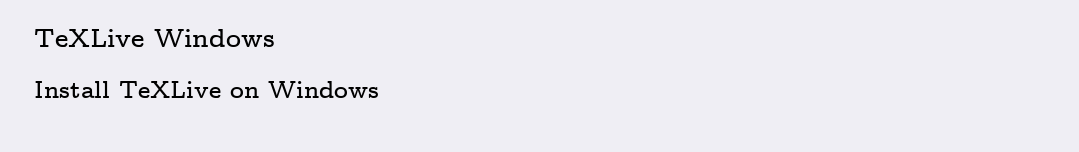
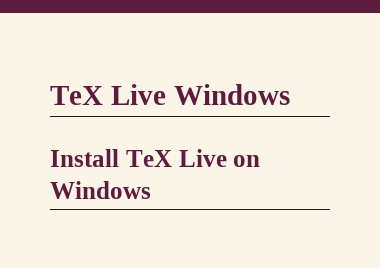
[34,29,144,47] TeXLive -> [50,84,166,105] TeX Live
[119,81,221,98] TeXLive -> [125,149,227,167] TeX Live

